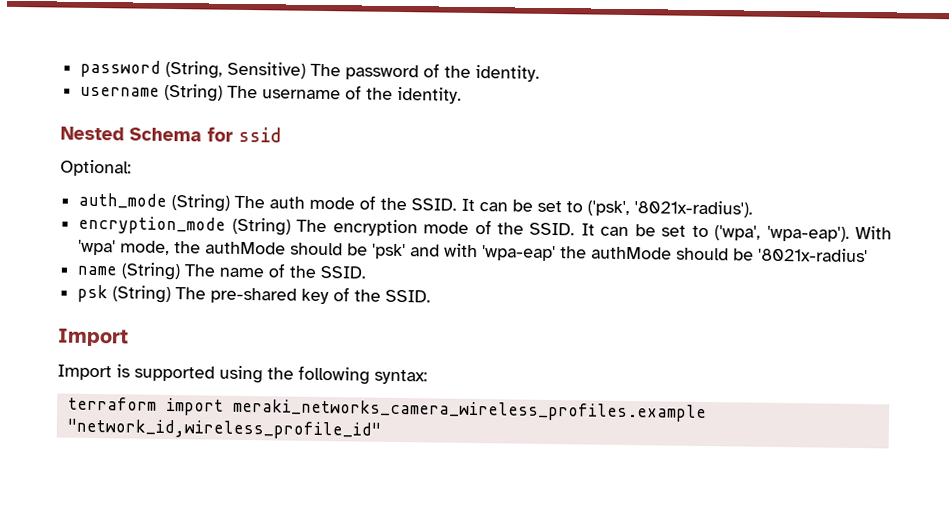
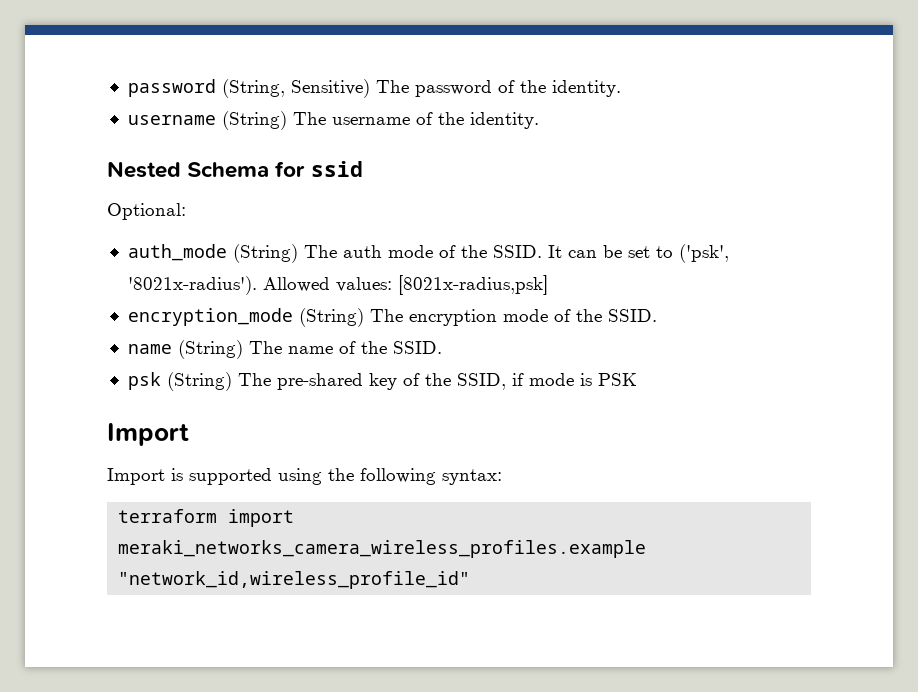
(754, 209) none -> [262,275,548,295] Allowed values: [8021x-radius,psk]
[580,223,893,242] [78,239,869,263] It can be set to ('wpa', 'wpa-eap'). With 'wpa' mode, the authMode should be 'psk' and with 'wpa-eap' the authMode should be '8021x-radius' -> (657, 315) none
[385,289,432,303] SSID. -> [456,373,637,390] SSID, if mode is PSK

